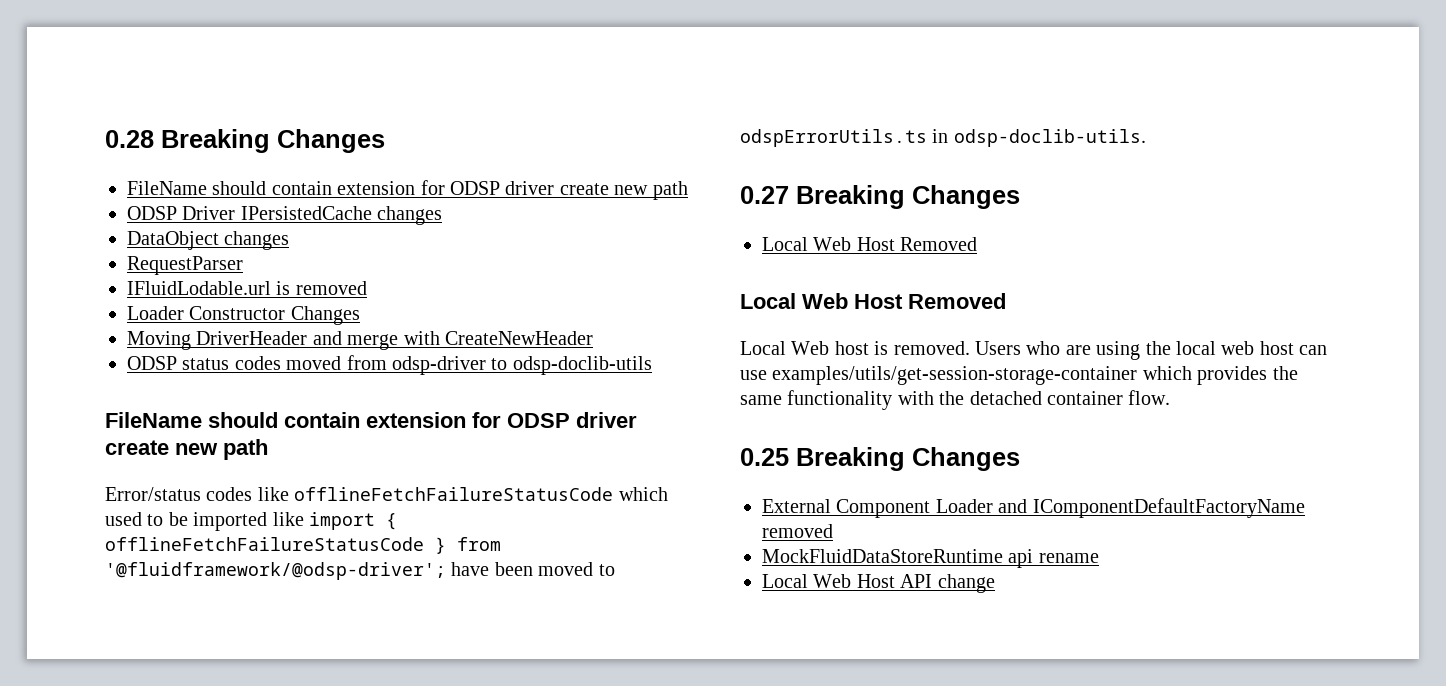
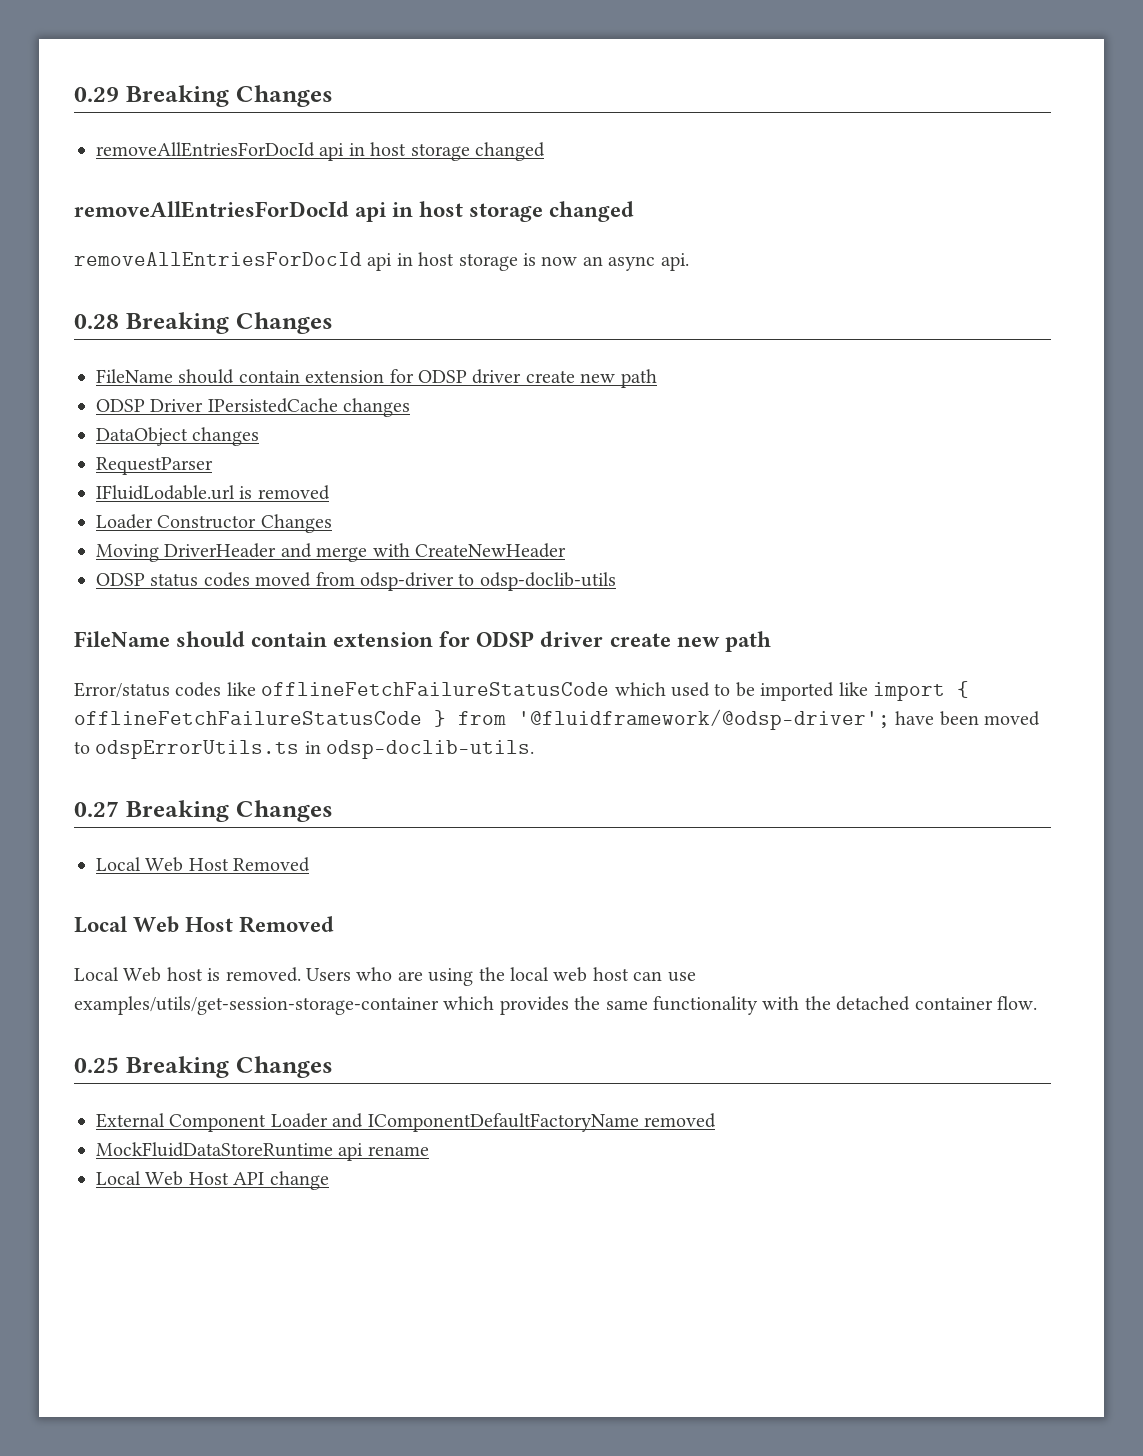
(105, 139) none -> [74,85,333,107] [96,142,545,161] [74,201,635,222] [74,252,689,271] 0.29 Breaking Changes // removeAllEntriesForDocId api in host storage changed // removeAllEntriesForDocId api in host storage changed // removeAllEntriesForDocId api in host storage is now an async api. //

